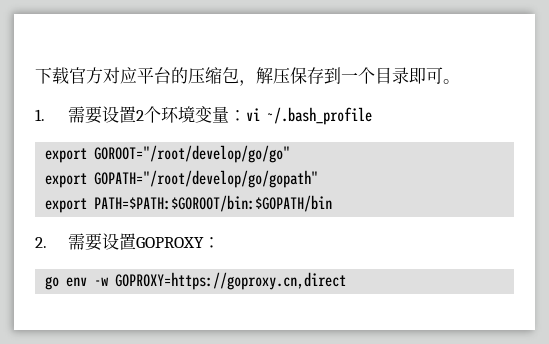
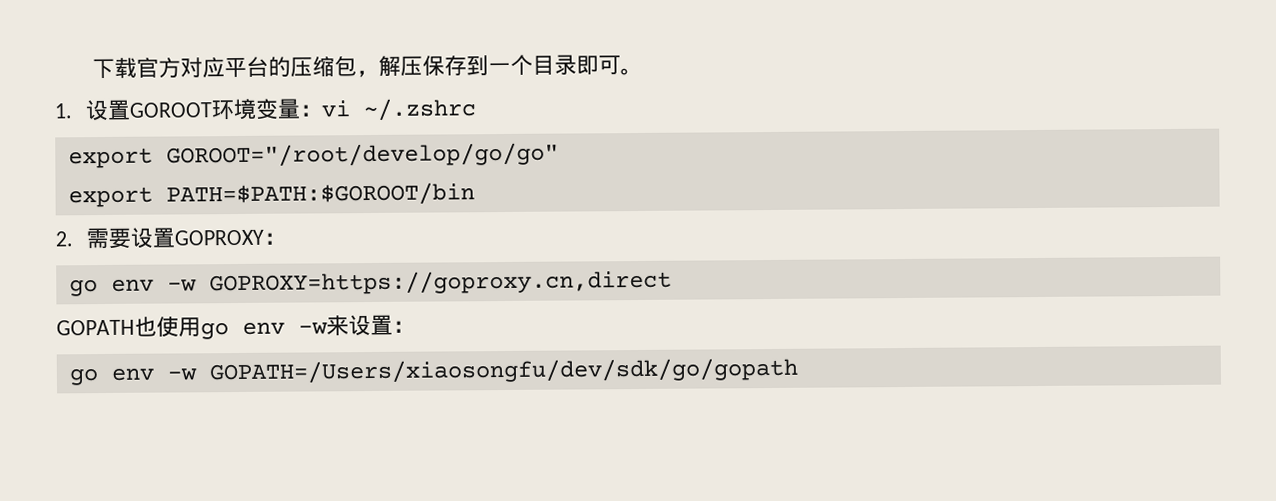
[68,106,162,124] 需要设置2个 -> [85,99,213,121] 设置GOROOT
[267,107,373,125] ~/.bash_profile -> [363,98,478,122] ~/.zshrc
[94,170,319,188] [45,195,333,213] GOPATH="/root/develop/go/gopath" // export PATH=$PATH:$GOROOT/bin:$GOPATH/bin -> [165,182,475,207] PATH=$PATH:$GOROOT/bin
(347, 281) none -> [56,314,415,340] [68,357,798,386] // GOPATH也使用go env -w来设置： // go env -w GOPATH=/Users/xiaosongfu/dev/sdk/go/gopath

